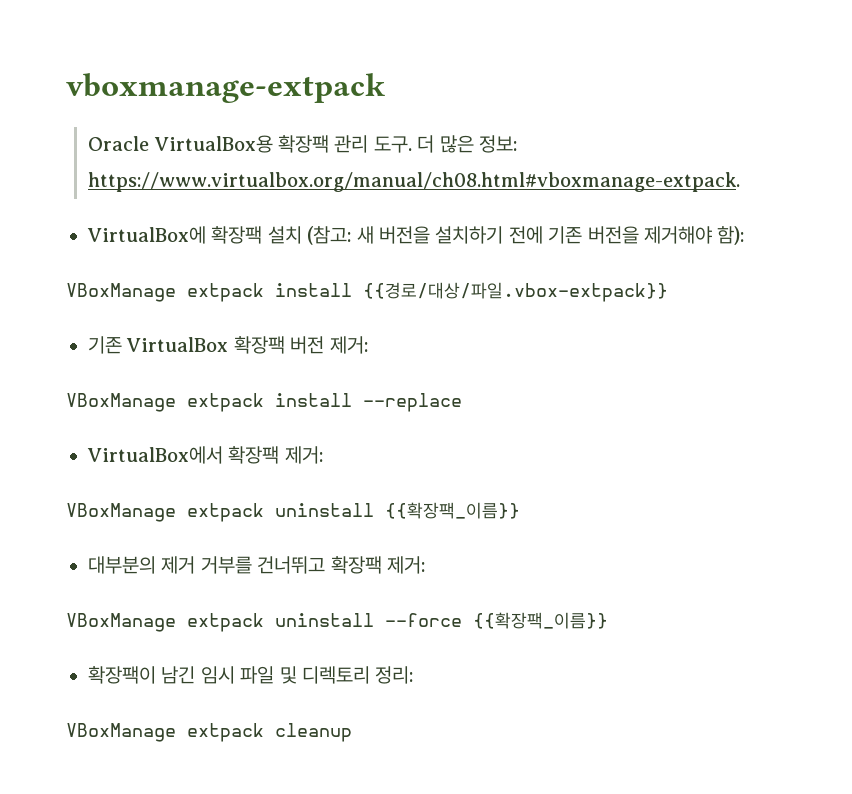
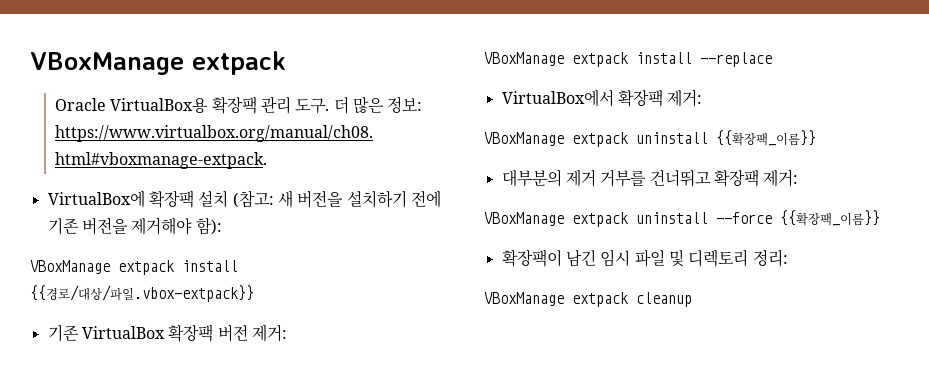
[66,73,385,103] vboxmanage-extpack -> [30,51,286,75] VBoxManage extpack

